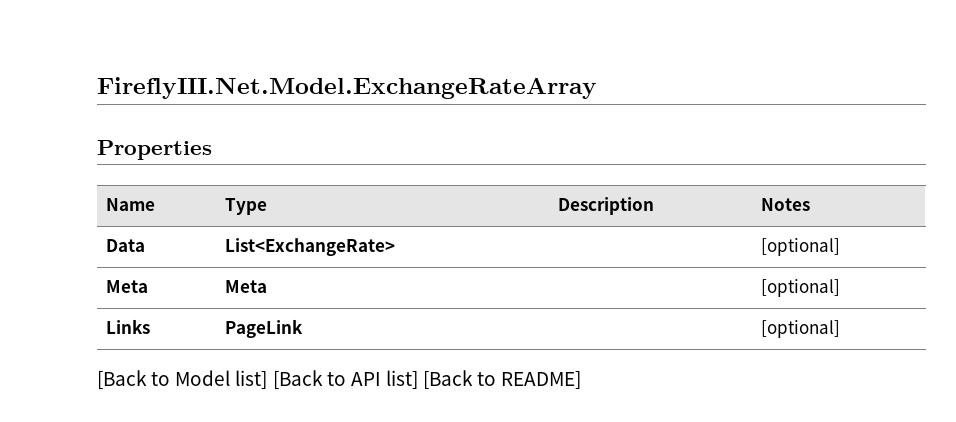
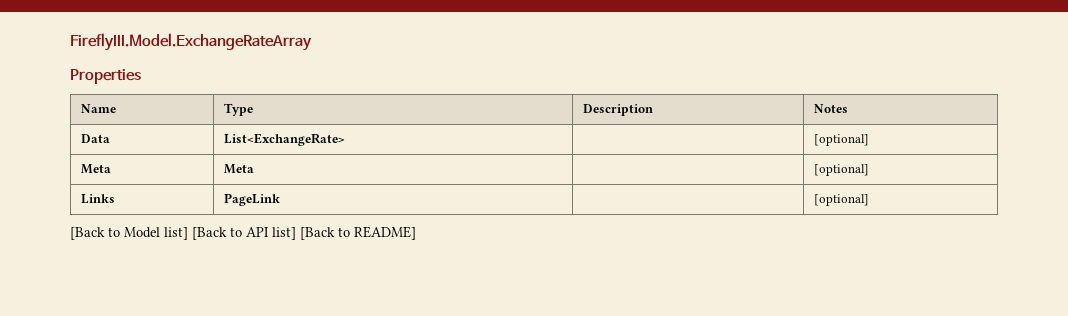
[97,77,597,99] FireflyIII.Net.Model.ExchangeRateArray -> [70,33,312,51] FireflyIII.Model.ExchangeRateArray

